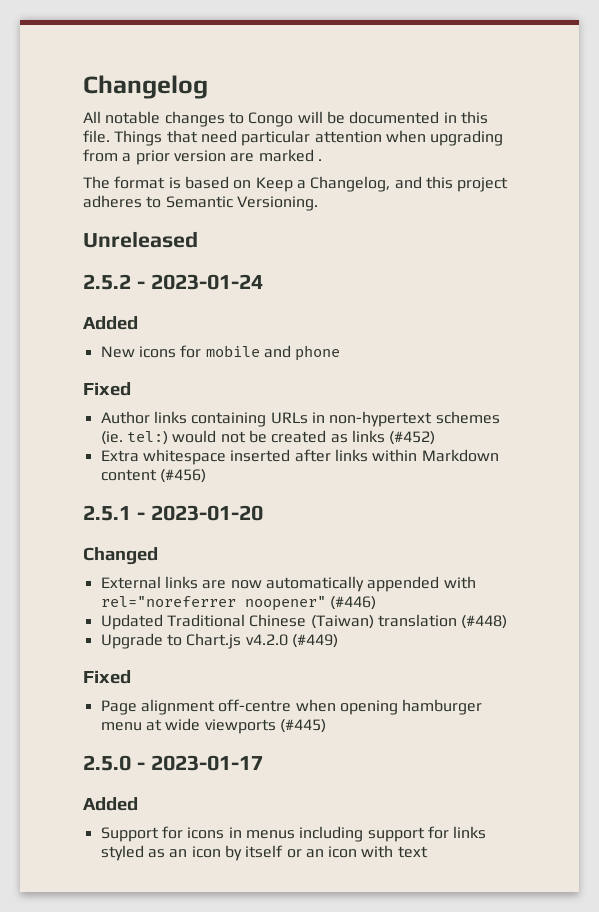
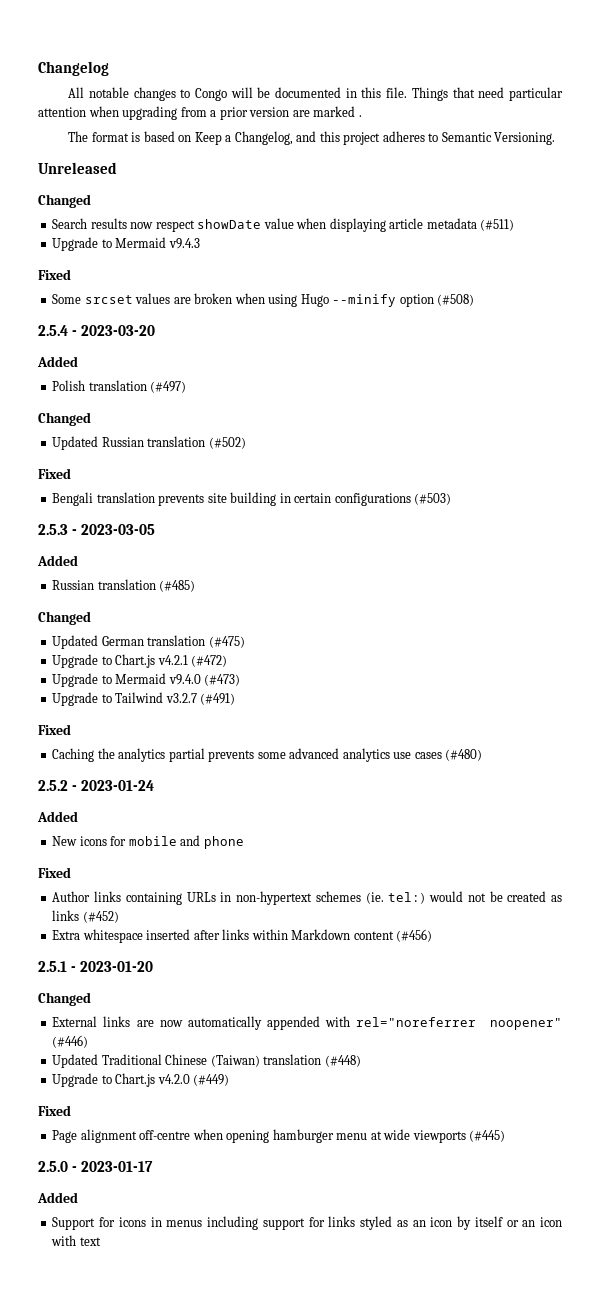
(198, 239) none -> [38,194,91,208] [52,218,515,232] [52,237,200,251] [38,269,71,280] [52,293,475,307] [38,325,155,336] [37,356,78,367] [52,380,187,393] [38,412,91,426] [52,436,246,450] [38,468,71,479] [52,492,452,506] [38,524,155,535] [37,555,78,566] [52,579,196,592] [38,611,91,625] [52,635,245,649] [52,654,228,668] [52,673,241,687] [52,692,236,706] [38,724,71,735] [52,748,483,762] // Changed // Search results now respect showDate value when displaying article metadata (#511) // Upgrade to Mermaid v9.4.3 // Fixed // Some srcset values are broken when using Hugo --minify option (#508) // 2.5.4 - 2023-03-20 // Added // Polish translation (#497) // Changed // Updated Russian translation (#502) // Fixed // Bengali translation prevents site building in certain configurations (#503) // 2.5.3 - 2023-03-05 // Added // Russian translation (#485) // Changed // Updated German translation (#475) // Upgrade to Chart.js v4.2.1 (#472) // Upgrade to Mermaid v9.4.0 (#473) // Upgrade to Tailwind v3.2.7 (#491) // Fixed // Caching the analytics partial prevents some advanced analytics use cases (#480)

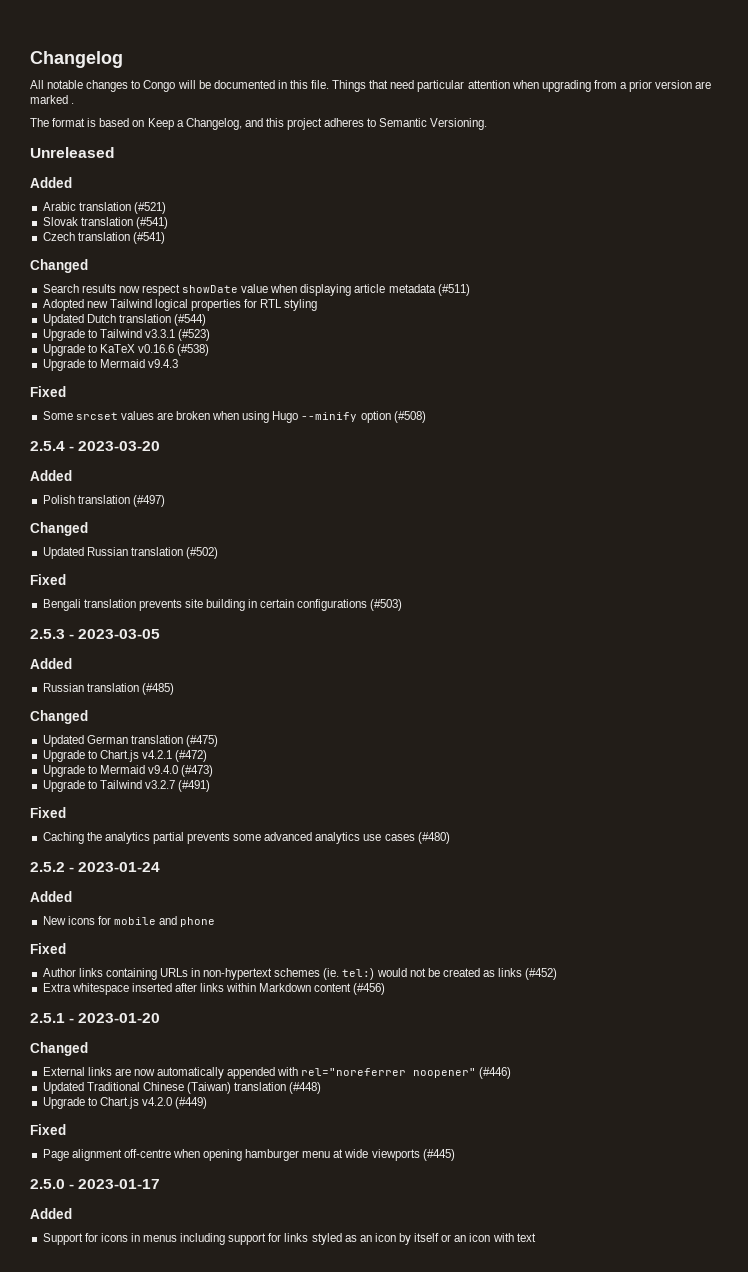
(117, 168) none -> [30,177,72,188] [42,202,166,214] [42,217,168,229] [42,232,165,244] // Added // Arabic translation (#521) // Slovak translation (#541) // Czech translation (#541)
(515, 225) none -> [42,299,318,311] [42,314,206,326] [42,329,211,341] [42,344,210,356] // Adopted new Tailwind logical properties for RTL styling // Updated Dutch translation (#544) // Upgrade to Tailwind v3.3.1 (#523) // Upgrade to KaTeX v0.16.6 (#538)

